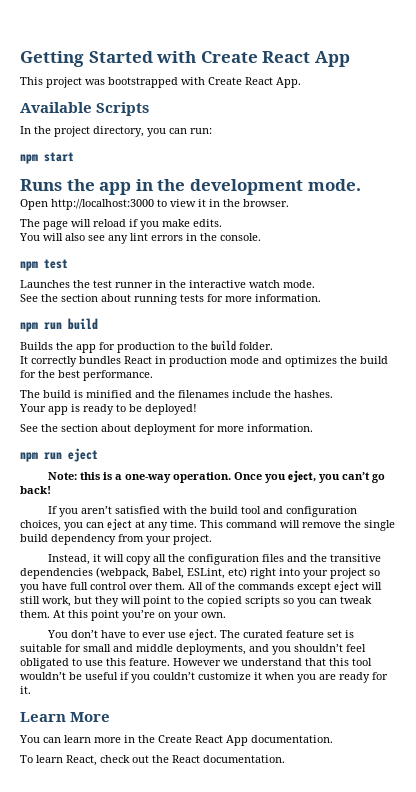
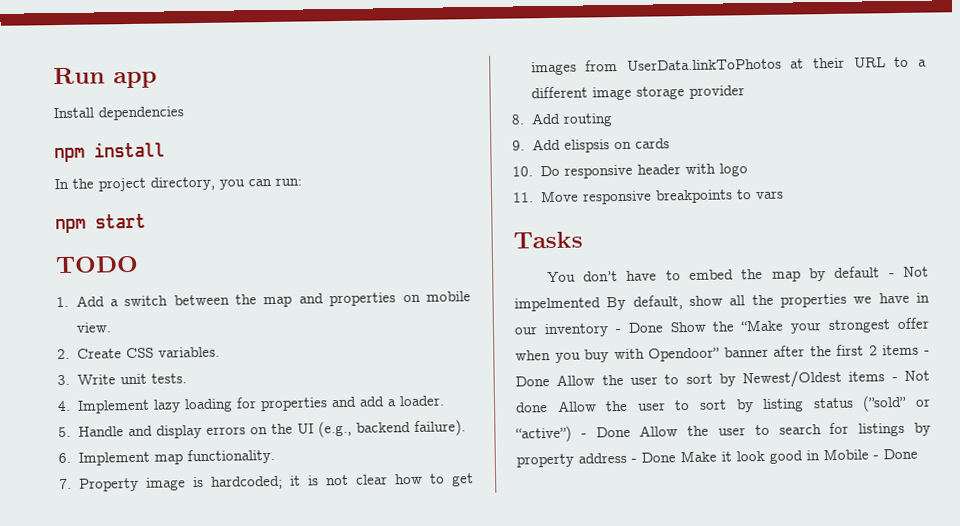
[20,51,350,67] [20,77,301,88] [20,102,150,116] Getting Started with Create React App // This project was bootstrapped with Create React App. // Available Scripts -> [53,67,157,89] [53,106,184,121] [54,141,165,163] Run app // Install dependencies // npm install
[20,179,361,195] [20,199,289,210] [20,219,222,230] [19,233,261,244] [20,259,68,271] [20,280,315,288] [20,294,321,305] [20,318,98,332] [20,340,273,353] [20,356,388,367] [20,370,153,381] [20,390,333,398] [19,404,197,415] [20,424,313,435] [20,448,98,462] [48,470,386,483] [20,486,51,494] [48,506,358,517] [20,519,395,531] [20,534,212,545] [48,554,382,565] [20,567,380,579] [20,581,382,593] [20,596,372,607] [20,610,226,621] [47,629,355,641] [20,644,366,655] [20,658,372,669] [20,672,388,683] [20,686,31,694] [20,712,111,722] [19,735,333,746] [20,755,285,766] Runs the app in the development mode. // Open http://localhost:3000 to view it in the browser. // The page will reload if you make edits. // You will also see any lint errors in the console. // npm test // Launches the test runner in the interactive watch mode. // See the section about running tests for more information. // npm run build // Builds the app for production to the build folder. // It correctly bundles React in production mode and optimizes the build for the best performance. // The build is minified and the filenames include the hashes. // Your app is ready to be deployed! // See the section about deployment for more information. // npm run eject // Note: this is a one-way operation. Once you eject, you can’t go back! // If you aren’t satisfied with the build tool and configuration choices, you can eject at any time. This command will remove the single build dependency from your project. // Instead, it will copy all the configuration files and the transitive dependencies (webpack, Babel, ESLint, etc) right into your project so you have full control over them. All of the commands except eject will still work, but they will point to the copied scripts so you can tweak them. At this point you’re on your own. // You don’t have to ever use eject. The curated feature set is suitable for small and middle deployments, and you shouldn’t feel obligated to use this feature. However we understand that this tool wouldn’t be useful if you couldn’t customize it when you are ready for it. // Learn More // You can learn more in the Create React App documentation. // To learn React, check out the React documentation. -> [55,255,139,274] [56,291,472,308] [75,322,111,333] [57,346,220,360] [57,373,187,386] [57,395,445,414] [58,419,466,439] [58,448,275,466] [59,473,475,492] [530,56,928,76] [530,85,745,101] [511,112,613,127] [512,138,670,153] [512,163,748,179] [512,189,784,205] [513,231,583,249] [546,266,929,283] [514,292,930,312] [514,317,929,338] [515,344,930,363] [515,369,930,389] [516,394,931,413] [515,422,931,443] [516,448,918,468] TODO // 1. Add a switch between the map and properties on mobile view. // 2. Create CSS variables. // 3. Write unit tests. // 4. Implement lazy loading for properties and add a loader. // 5. Handle and display errors on the UI (e.g., backend failure). // 6. Implement map functionality. // 7. Property image is hardcoded; it is not clear how to get images from UserData.linkToPhotos at their URL to a different image storage provider // 8. Add routing // 9. Add elispsis on cards // 10. Do responsive header with logo // 11. Move responsive breakpoints to vars // Tasks // You don’t have to embed the map by default - Not impelmented By default, show all the properties we have in our inventory - Done Show the “Make your strongest offer when you buy with Opendoor” banner after the first 2 items - Done Allow the user to sort by Newest/Oldest items - Not done Allow the user to sort by listing status (”sold” or “active”) - Done Allow the user to search for listings by property address - Done Make it look good in Mobile - Done

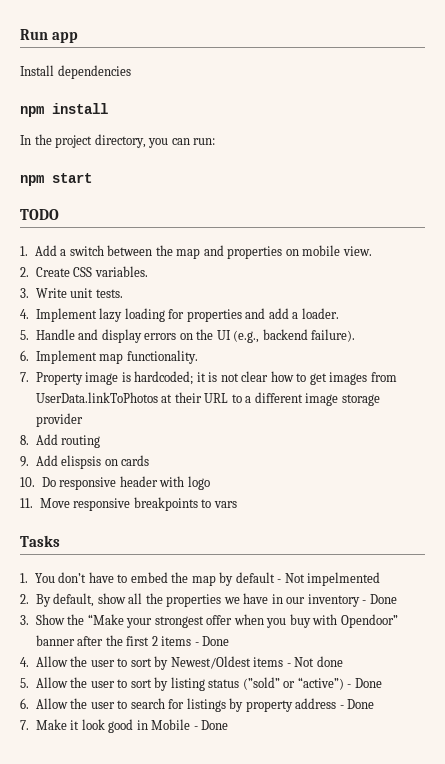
(583, 240) none -> [20,573,28,583] 1.
(601, 304) none -> [20,594,29,604] // 2.
(664, 327) none -> [20,615,29,625] // 3.
(550, 381) none -> [20,657,29,667] // 4.
(548, 407) none -> [20,678,29,688] // 5.
(631, 432) none -> [20,698,29,709] // 6.
(676, 457) none -> [20,720,29,730] // 7.

